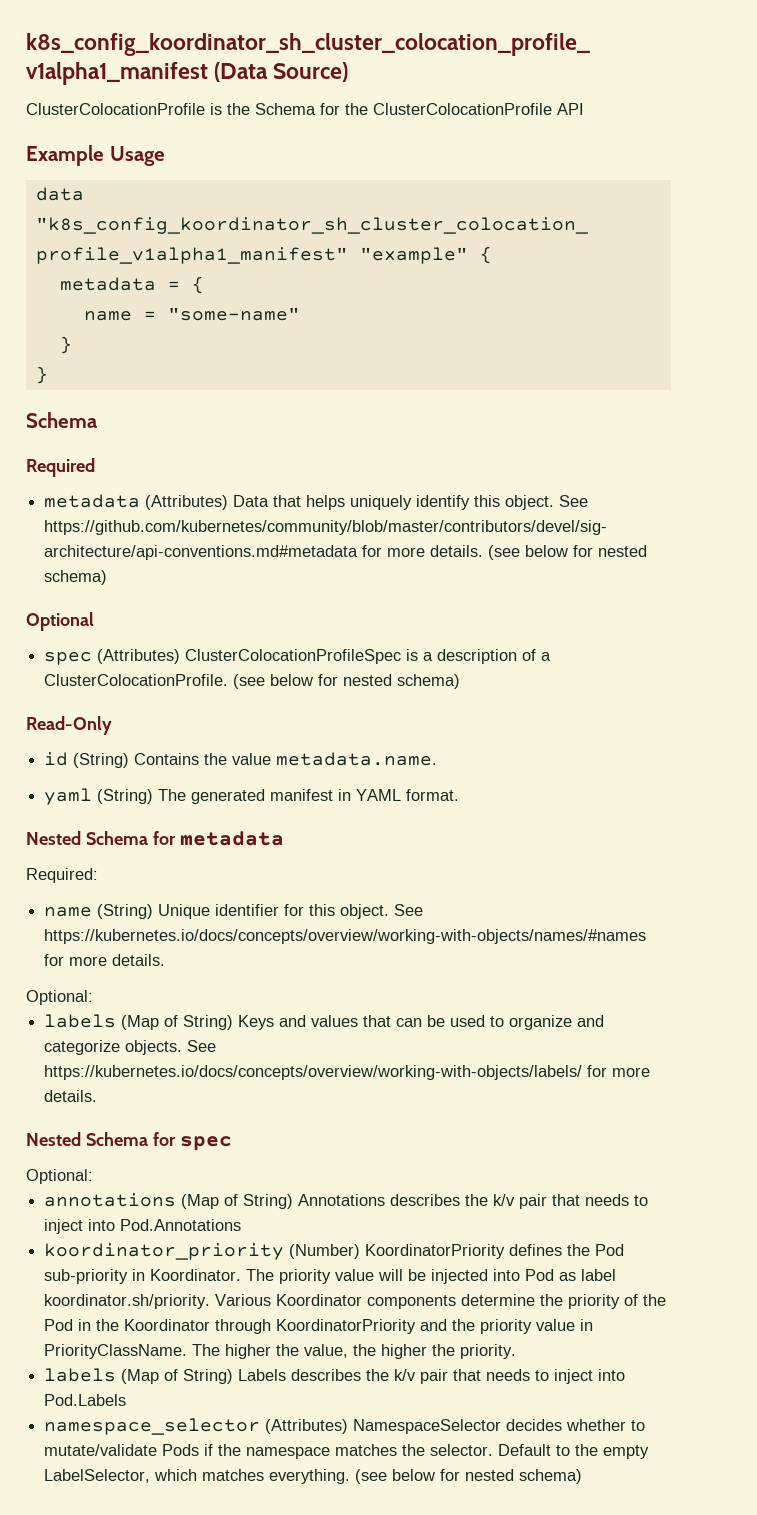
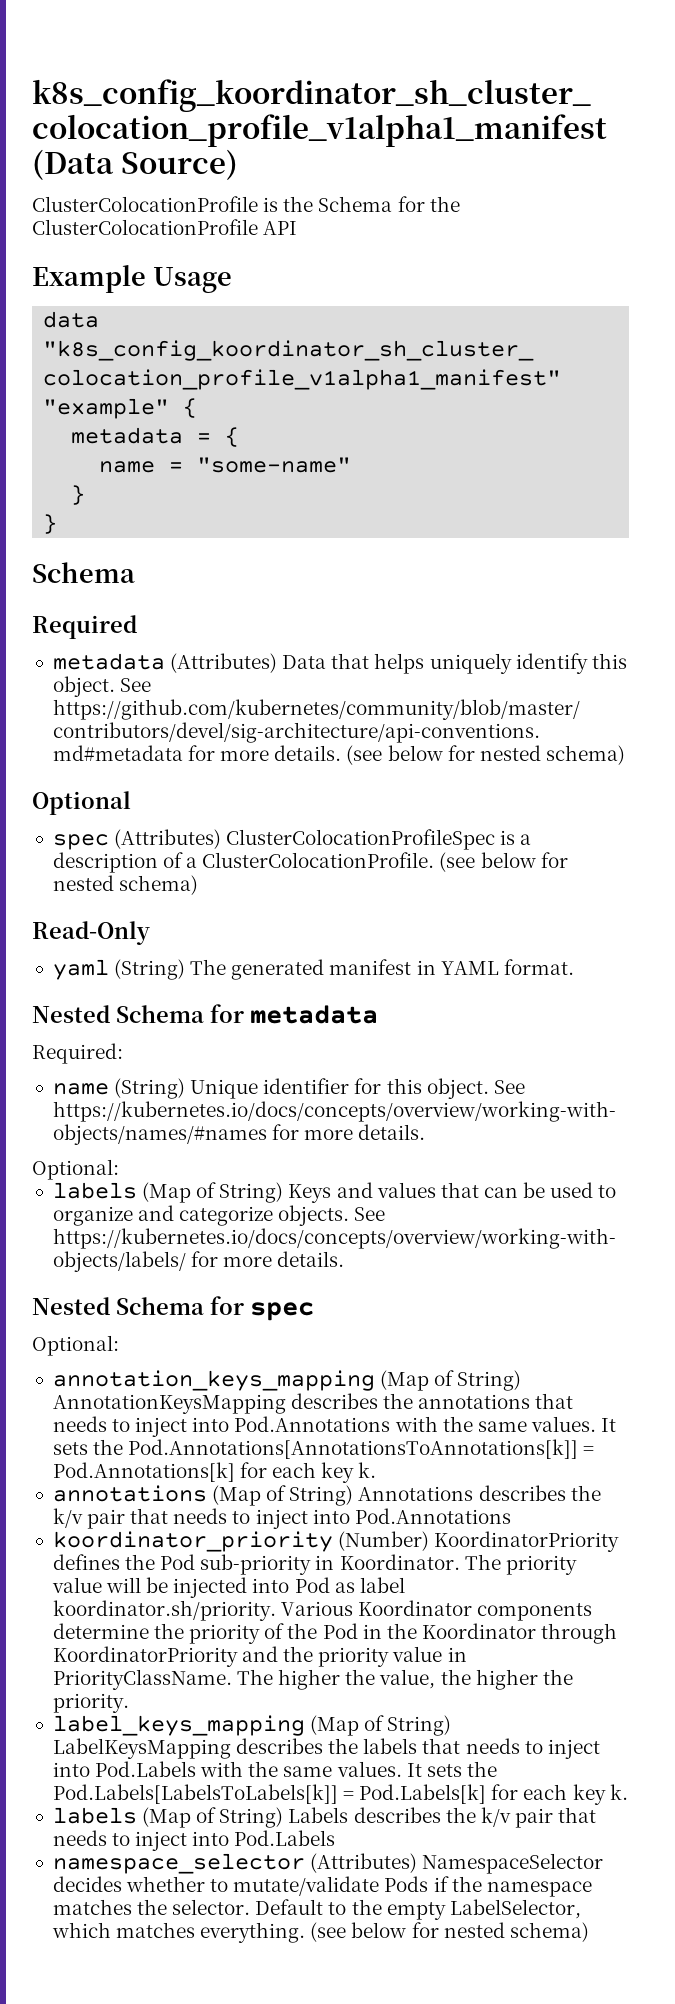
[44,752,438,768] // id (String) Contains the value metadata.name. -> (150, 933) none
(93, 1176) none -> [52,1370,522,1391] [52,1393,574,1414] [52,1416,617,1437] [52,1439,595,1459] [52,1462,377,1483] // annotation_keys_mapping (Map of String) AnnotationKeysMapping describes the annotations that needs to inject into Pod.Annotations with the same values. It sets the Pod.Annotations[AnnotationsToAnnotations[k]] = Pod.Annotations[k] for each key k.
(517, 1351) none -> [52,1715,452,1736] [52,1738,600,1759] [52,1761,497,1777] [52,1784,628,1805] // label_keys_mapping (Map of String) LabelKeysMapping describes the labels that needs to inject into Pod.Labels with the same values. It sets the Pod.Labels[LabelsToLabels[k]] = Pod.Labels[k] for each key k.

